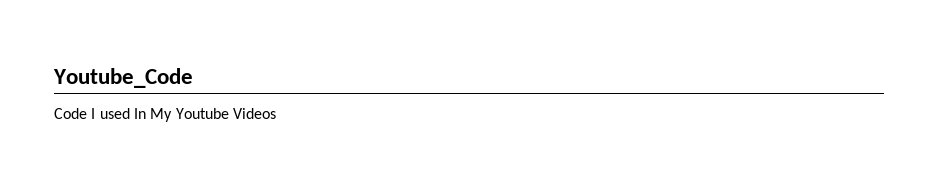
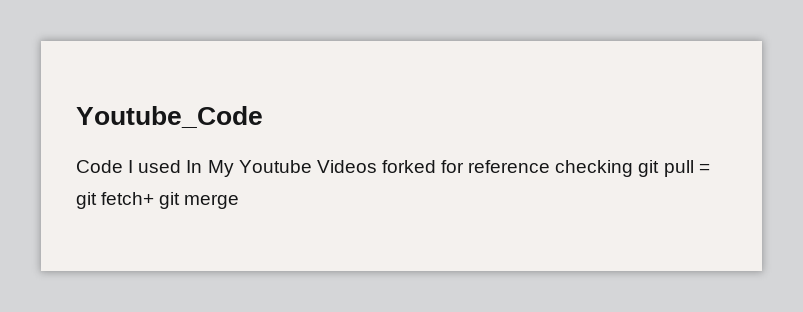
(276, 113) none -> [381,160,710,177] [76,192,240,209] forked for reference checking git pull = git fetch+ git merge

